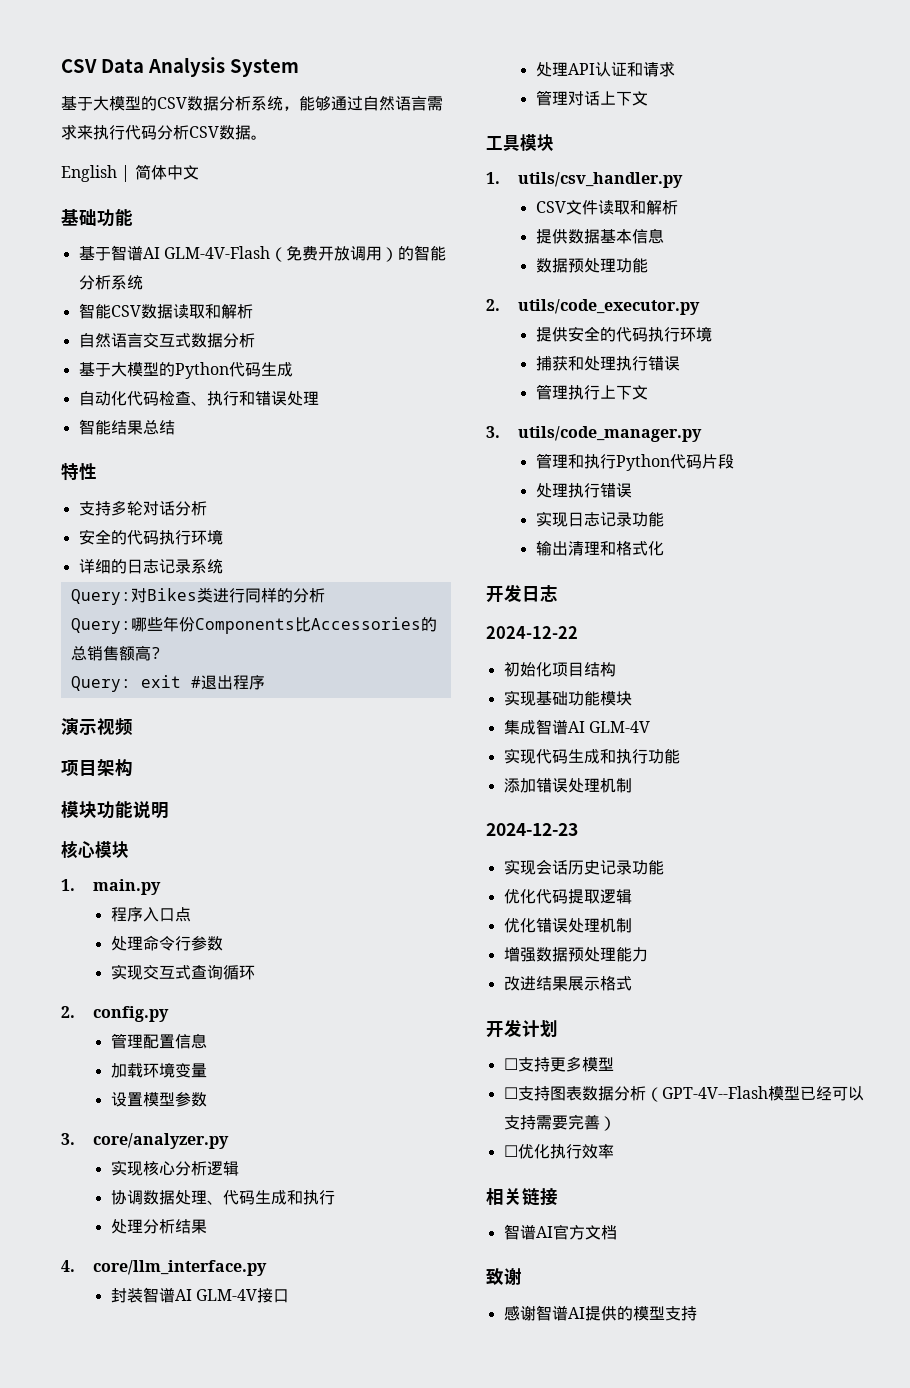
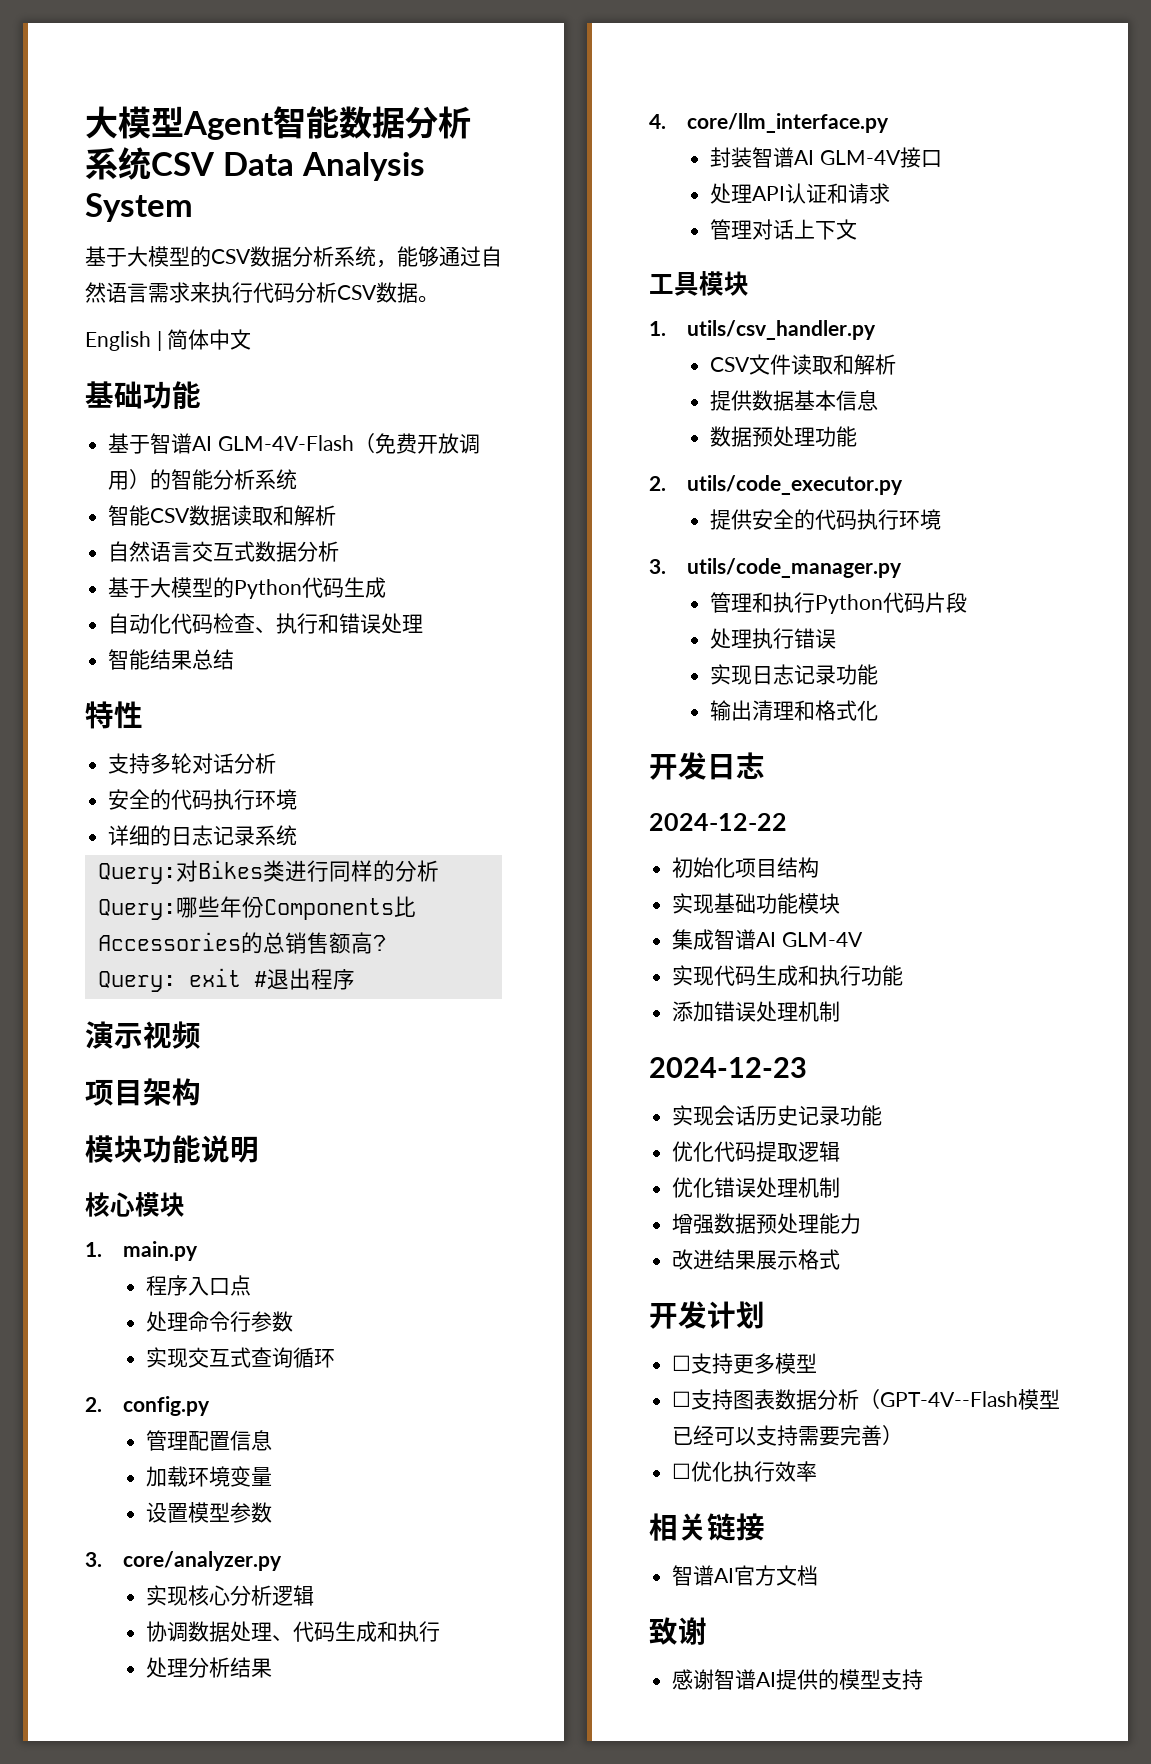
(61, 66) none -> [85,106,471,140] [85,147,151,180] 大模型Agent智能数据分析系统
[535,355,680,371] [535,384,648,400] // 捕获和处理执行错误 // 管理执行上下文 -> (942, 519) none

